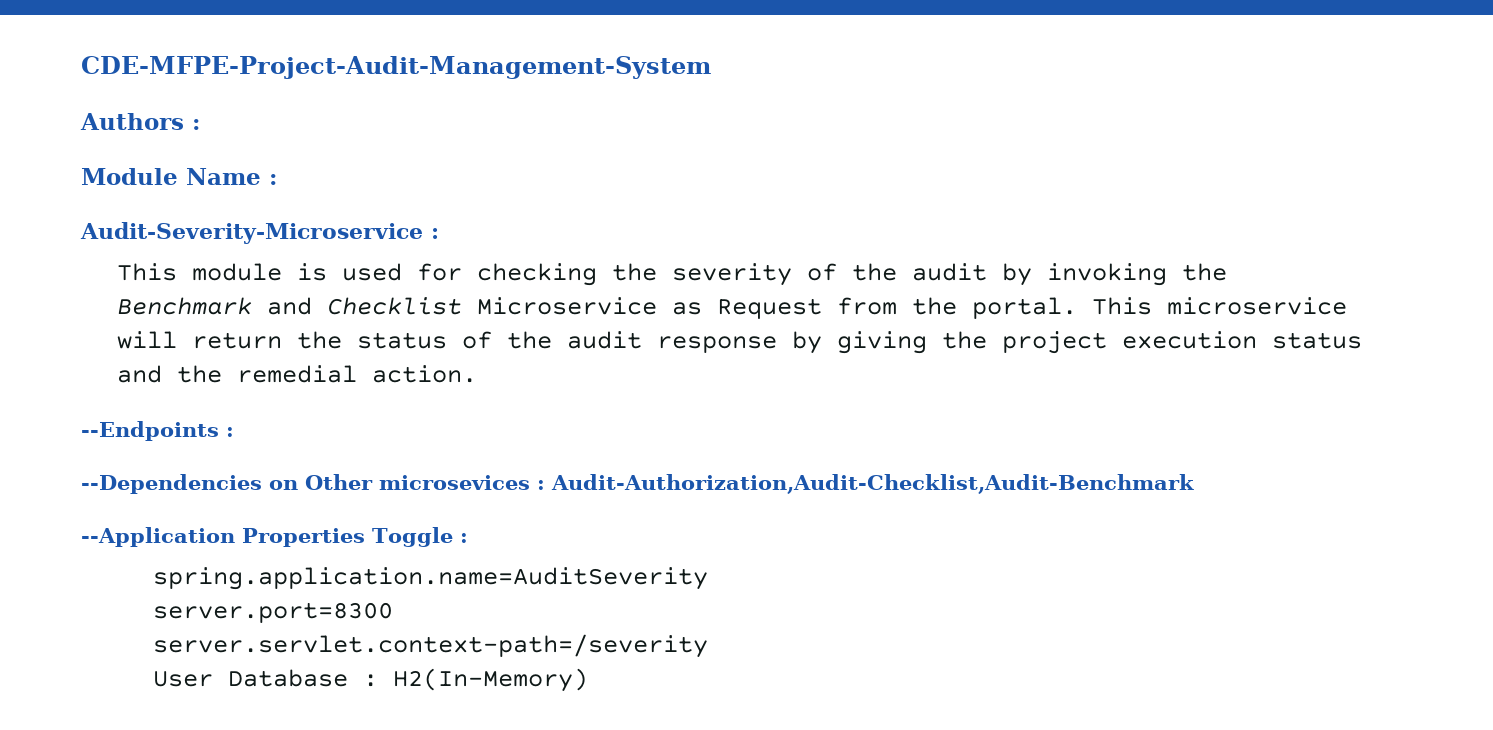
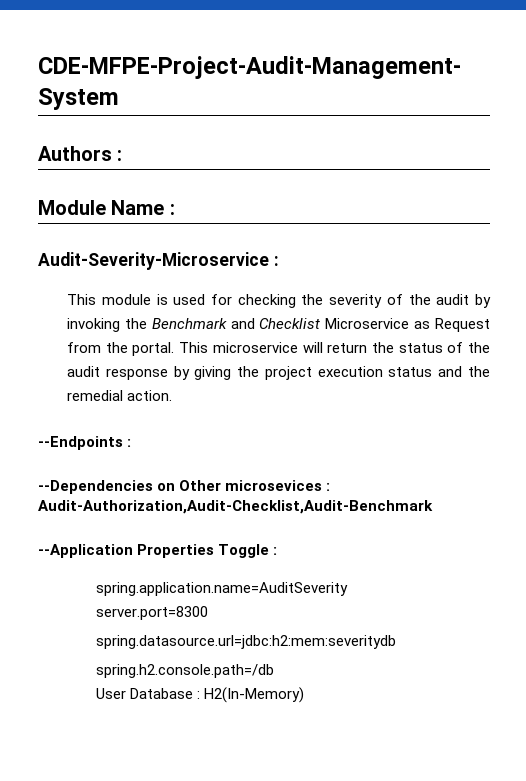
[152,634,708,658] server.servlet.context-path=/severity -> [96,635,397,649] [96,664,275,678] spring.datasource.url=jdbc:h2:mem:severitydb // spring.h2.console.path=/db

